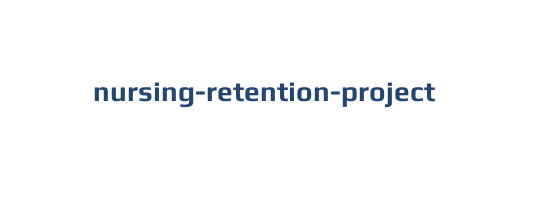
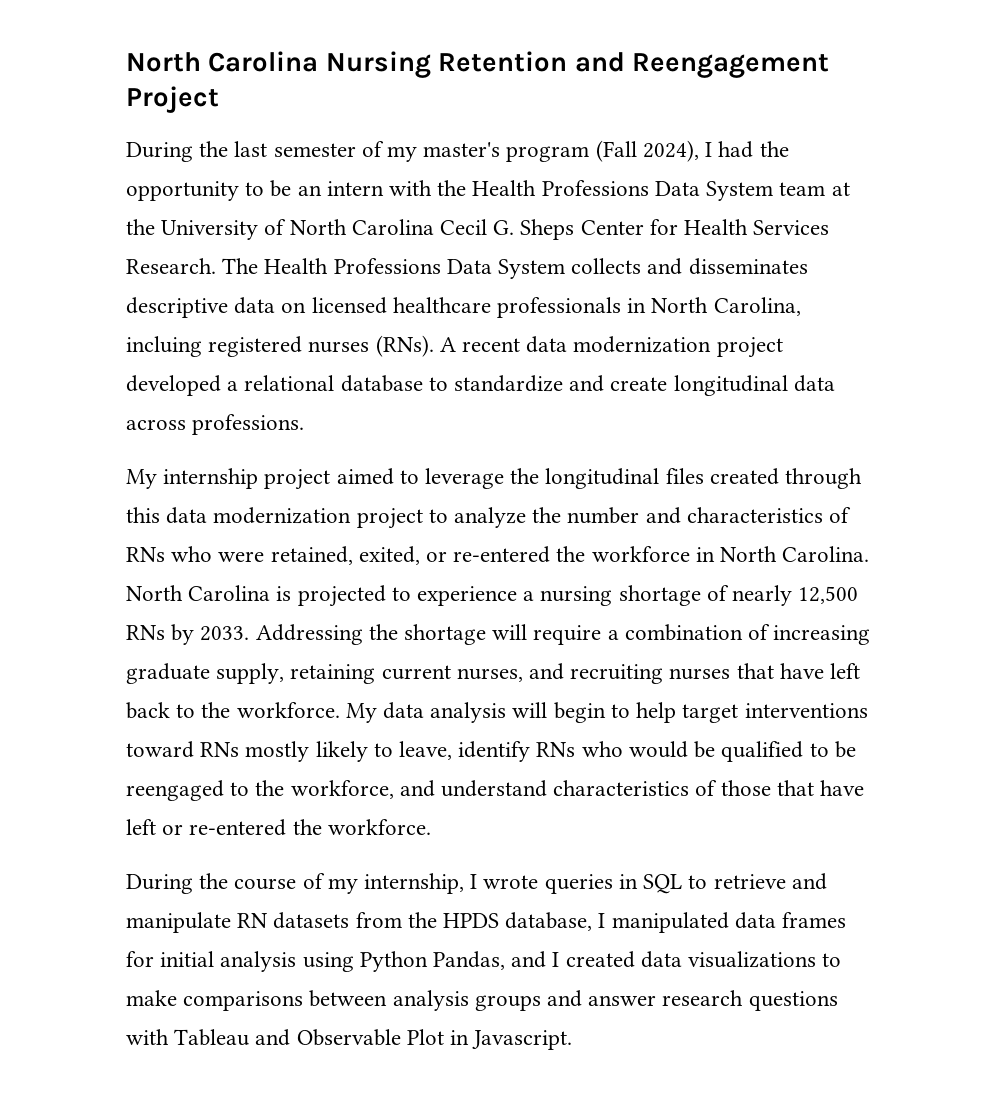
[93,82,435,108] nursing-retention-project -> [126,51,830,78] [126,86,219,113] [126,140,789,162] [126,180,850,201] [126,219,830,240] [126,258,808,279] [126,297,801,318] [126,335,783,358] [126,375,835,396] [126,414,305,435] [126,468,863,490] [126,507,852,529] [126,546,870,565] [126,585,859,607] [126,624,871,645] [126,663,861,684] [126,702,868,723] [126,741,856,762] [126,780,865,801] [126,819,431,836] [126,873,827,894] [126,912,847,933] [126,951,842,972] [126,990,838,1011] [126,1029,573,1050] North Carolina Nursing Retention and Reengagement Project // During the last semester of my master's program (Fall 2024), I had the opportunity to be an intern with the Health Professions Data System team at the University of North Carolina Cecil G. Sheps Center for Health Services Research. The Health Professions Data System collects and disseminates descriptive data on licensed healthcare professionals in North Carolina, incluing registered nurses (RNs). A recent data modernization project developed a relational database to standardize and create longitudinal data across professions. // My internship project aimed to leverage the longitudinal files created through this data modernization project to analyze the number and characteristics of RNs who were retained, exited, or re-entered the workforce in North Carolina. North Carolina is projected to experience a nursing shortage of nearly 12,500 RNs by 2033. Addressing the shortage will require a combination of increasing graduate supply, retaining current nurses, and recruiting nurses that have left back to the workforce. My data analysis will begin to help target interventions toward RNs mostly likely to leave, identify RNs who would be qualified to be reengaged to the workforce, and understand characteristics of those that have left or re-entered the workforce. // During the course of my internship, I wrote queries in SQL to retrieve and manipulate RN datasets from the HPDS database, I manipulated data frames for initial analysis using Python Pandas, and I created data visualizations to make comparisons between analysis groups and answer research questions with Tableau and Observable Plot in Javascript.

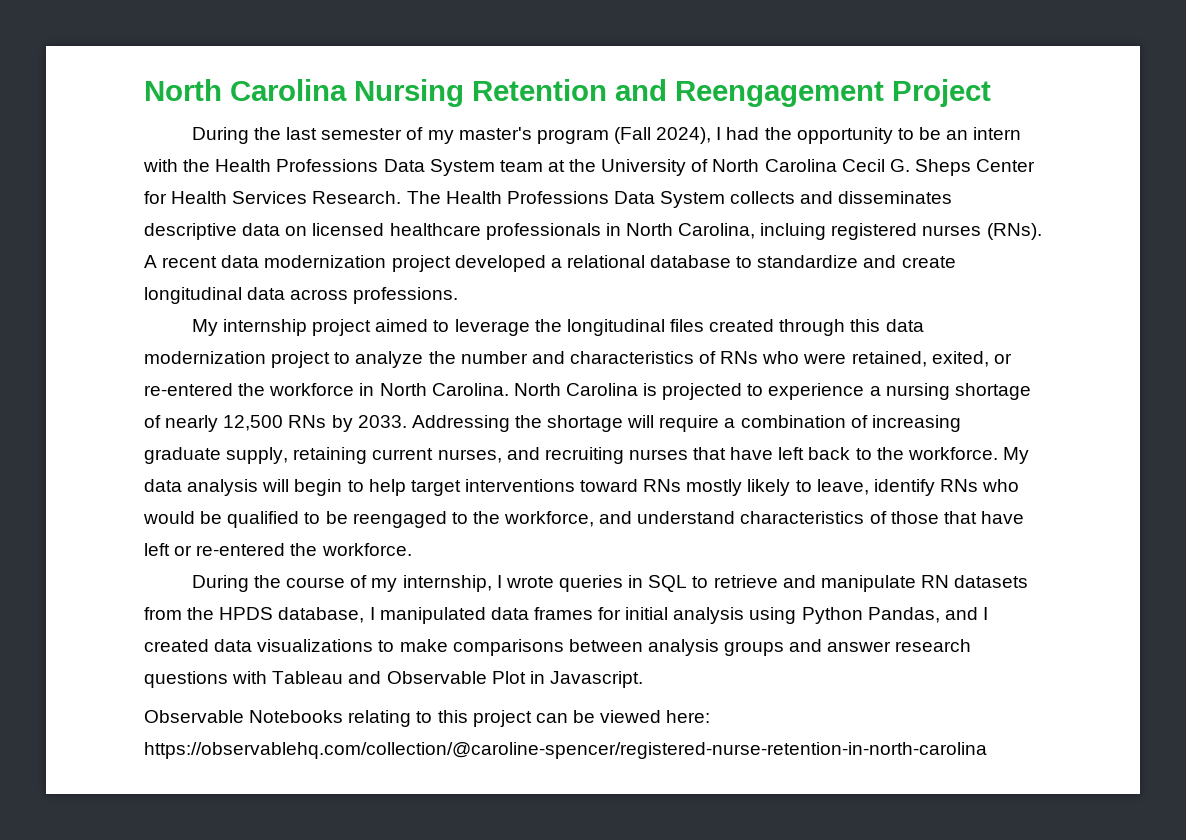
(573, 1040) none -> [144,710,711,727] [144,742,987,759] // Observable Notebooks relating to this project can be viewed here: https://observablehq.com/collection/@caroline-spencer/registered-nurse-retention-in-north-carolina

